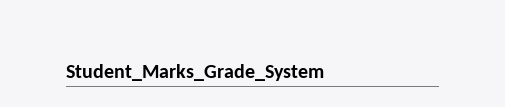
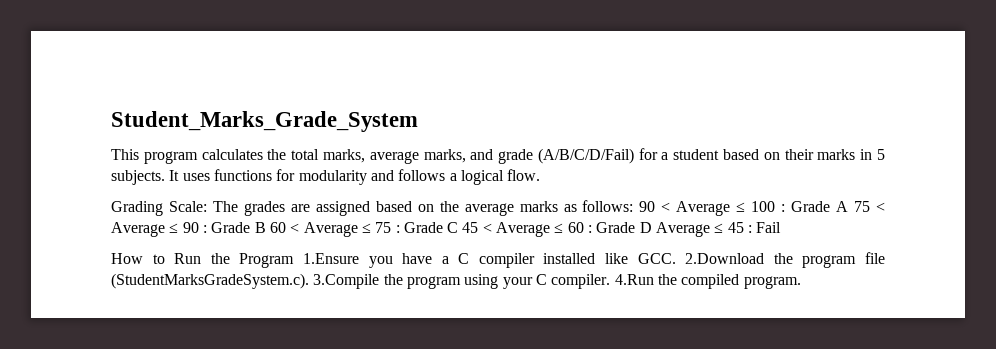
(324, 72) none -> [111,148,885,164] [111,169,541,185] [111,200,886,216] [111,222,782,237] [111,252,885,268] [111,273,801,289] // This program calculates the total marks, average marks, and grade (A/B/C/D/Fail) for a student based on their marks in 5 subjects. It uses functions for modularity and follows a logical flow. // Grading Scale: The grades are assigned based on the average marks as follows: 90 < Average ≤ 100 : Grade A 75 < Average ≤ 90 : Grade B 60 < Average ≤ 75 : Grade C 45 < Average ≤ 60 : Grade D Average ≤ 45 : Fail // How to Run the Program 1.Ensure you have a C compiler installed like GCC. 2.Download the program file (StudentMarksGradeSystem.c). 3.Compile the program using your C compiler. 4.Run the compiled program.

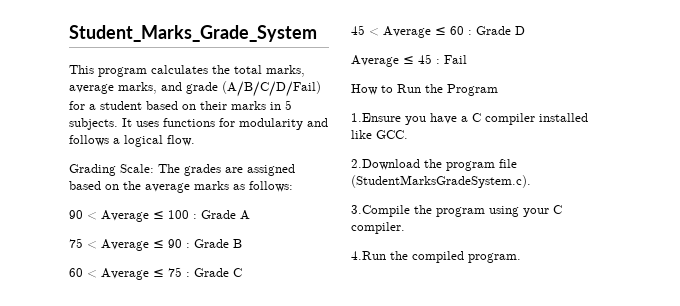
(634, 206) none -> (293, 186) //
(849, 206) none -> (250, 215) //
(266, 227) none -> (242, 243) //
(459, 227) none -> (242, 272) //
(652, 227) none -> (525, 30) //
(295, 260) none -> (498, 90) //
(676, 258) none -> (408, 134) //
(309, 281) none -> (531, 181) //
(611, 281) none -> (405, 228) //

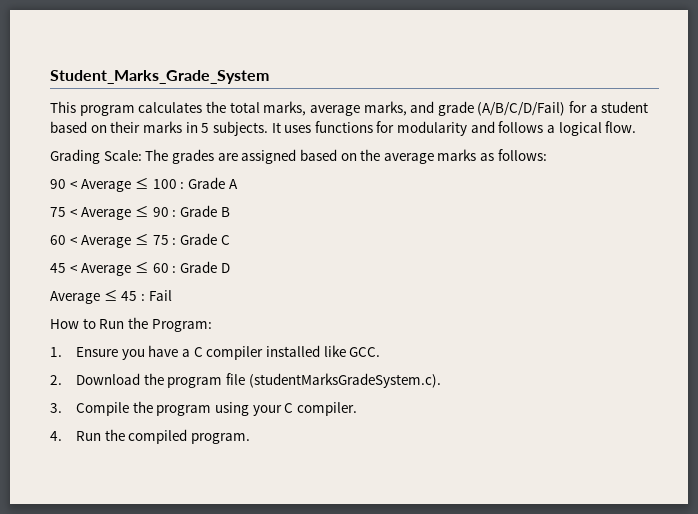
[447,84,498,96] [351,113,401,122] Program // 1.Ensure -> [151,319,212,332] [50,347,118,357] Program: // 1. Ensure
[351,159,420,170] 2.Download -> [50,373,140,385] 2. Download
[351,175,531,188] [351,205,410,217] (StudentMarksGradeSystem.c). // 3.Compile -> [248,373,441,388] [50,402,129,416] (studentMarksGradeSystem.c). // 3. Compile
[351,251,386,260] 4.Run -> [50,431,101,441] 4. Run

